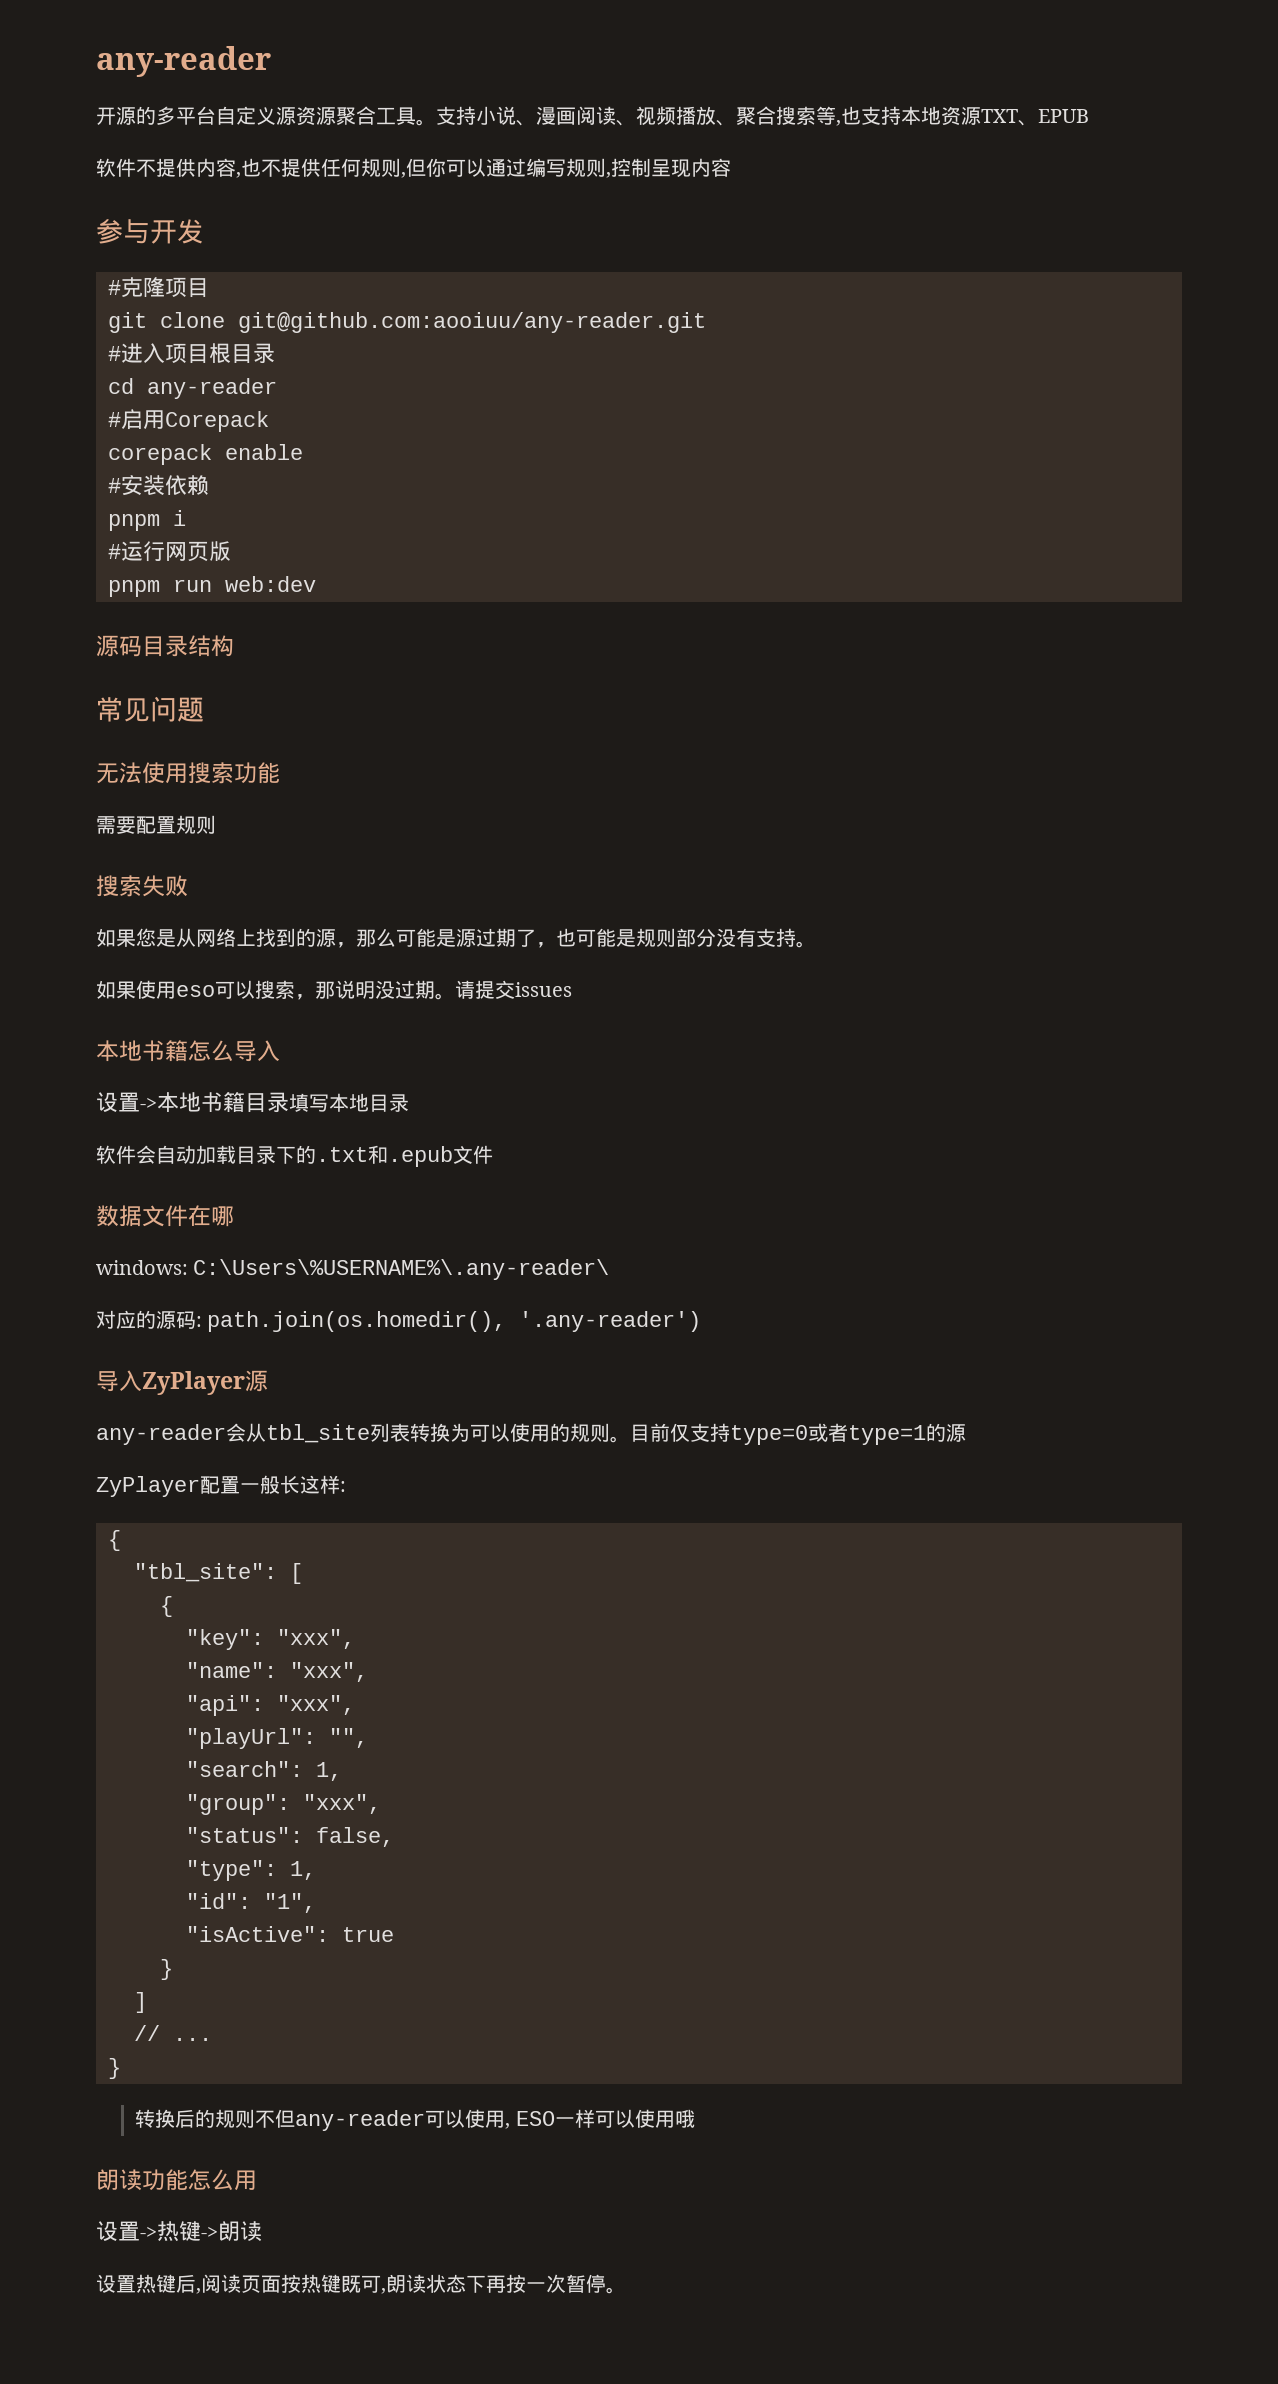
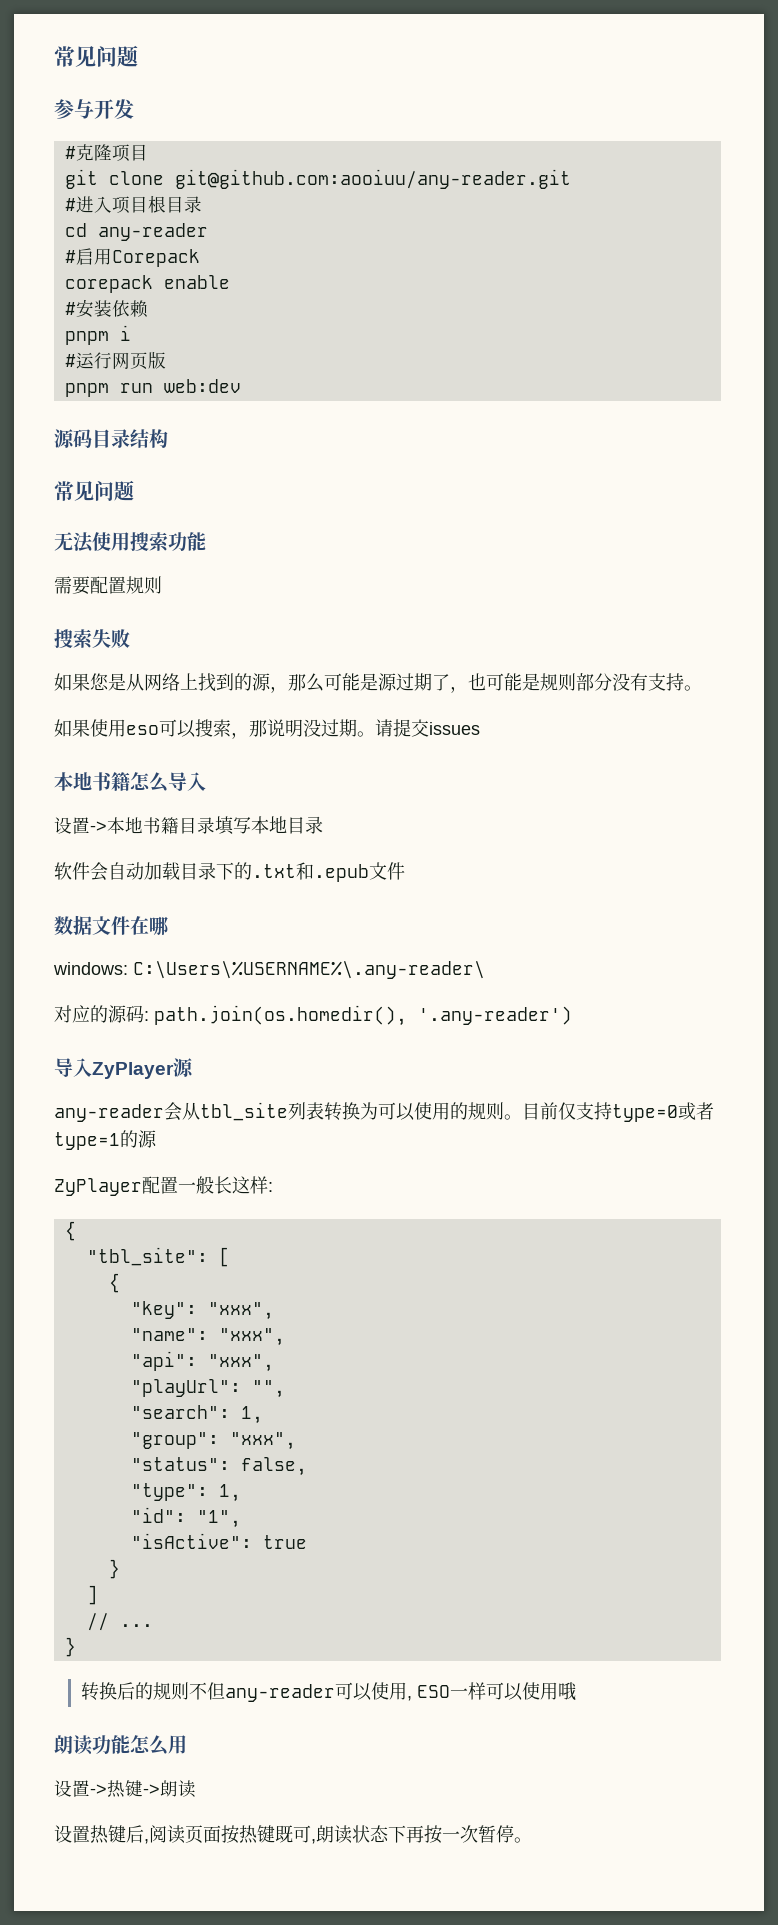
[96,46,271,77] [96,106,1089,126] [96,158,731,178] any-reader // 开源的多平台自定义源资源聚合工具。支持小说、漫画阅读、视频播放、聚合搜索等,也支持本地资源TXT、EPUB // 软件不提供内容,也不提供任何规则,但你可以通过编写规则,控制呈现内容 -> [54,45,138,67] 常见问题

